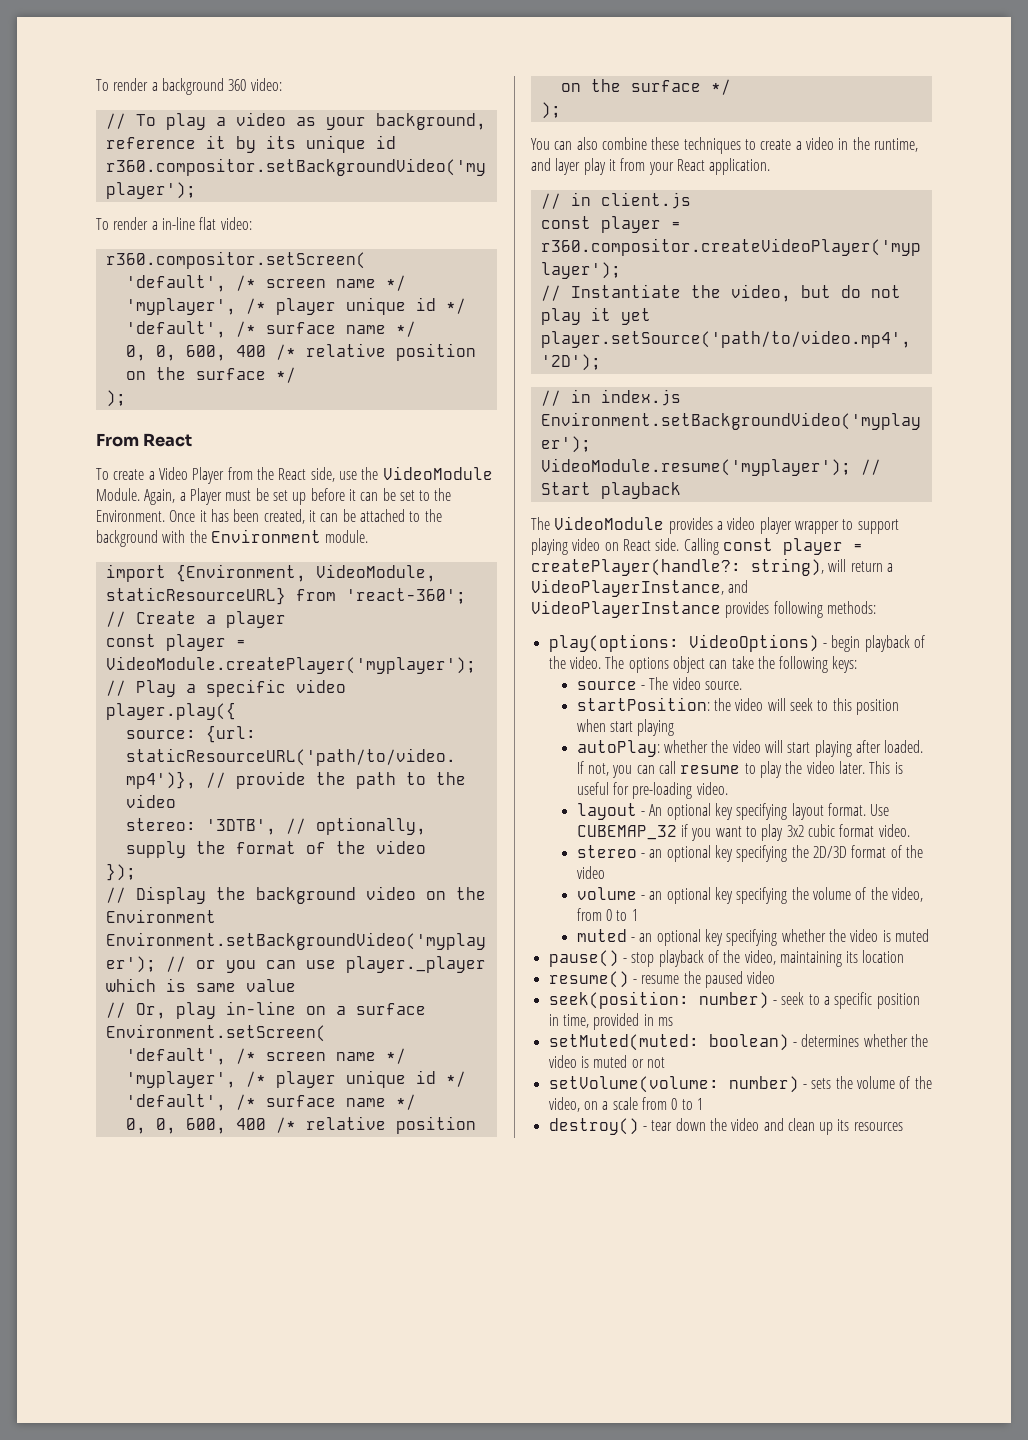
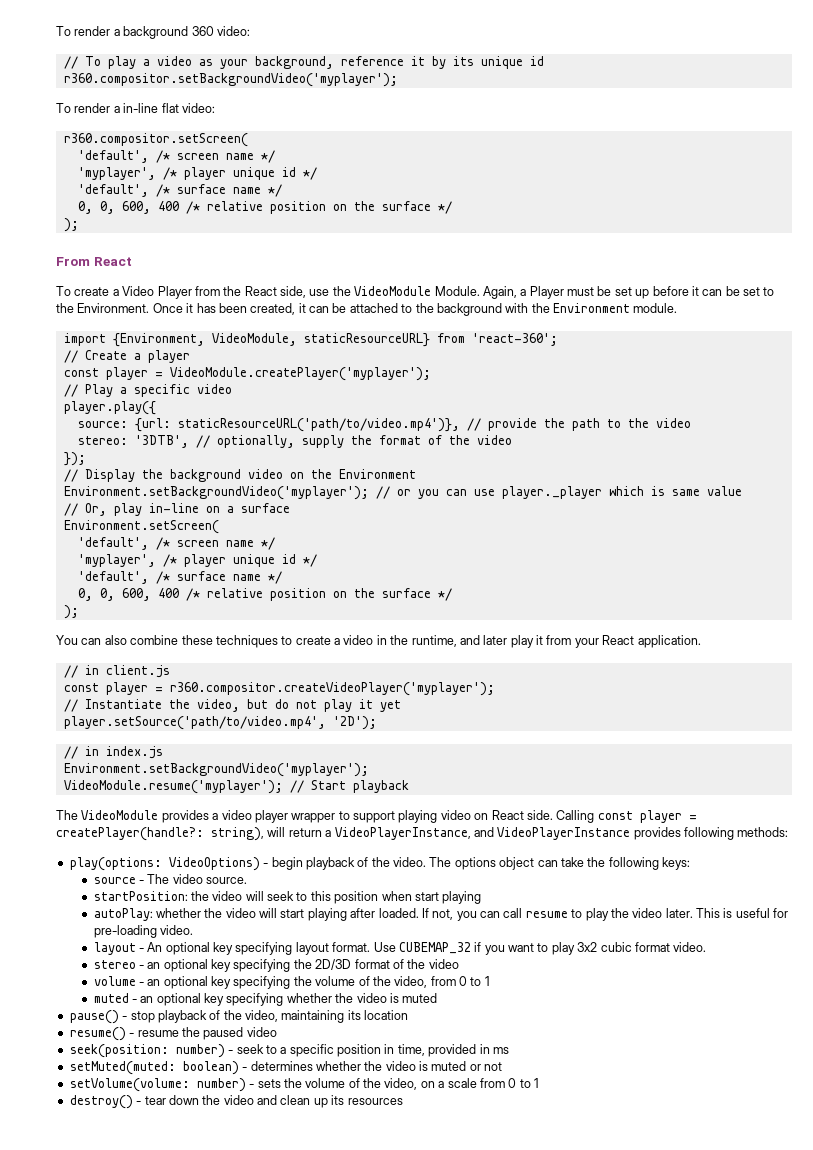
[555,158,581,175] layer -> [483,635,508,645] later

